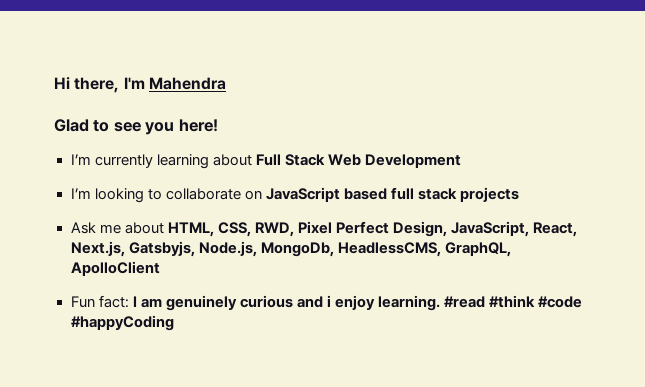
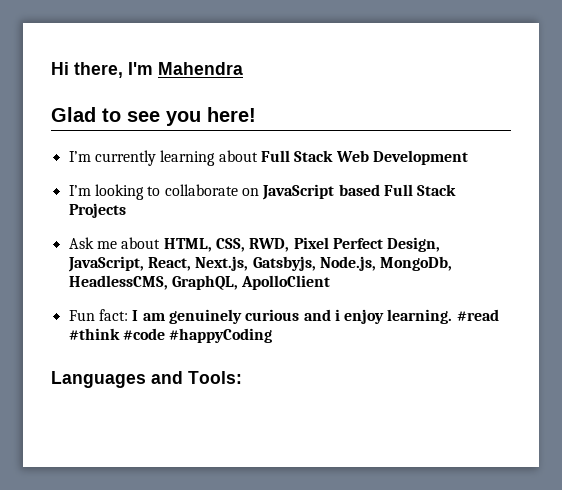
[390,187,519,202] full stack projects -> [383,184,457,196] [68,203,126,218] Full Stack Projects
(174, 323) none -> [51,371,242,388] // Languages and Tools:

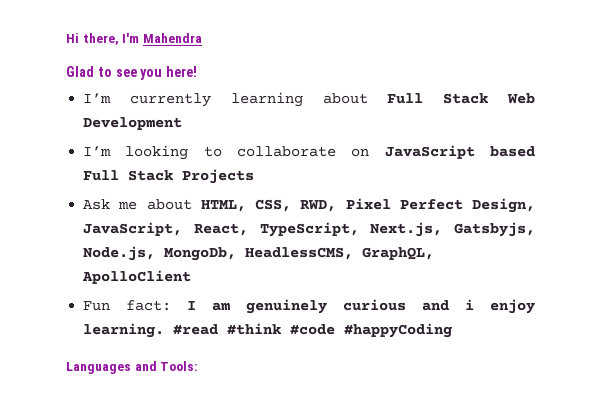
(191, 264) none -> [259,222,359,237] TypeScript,

